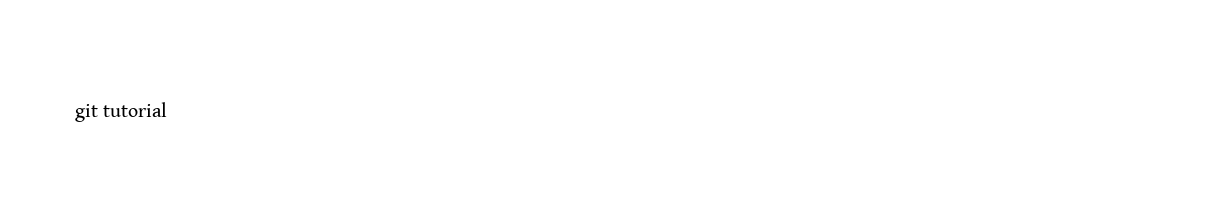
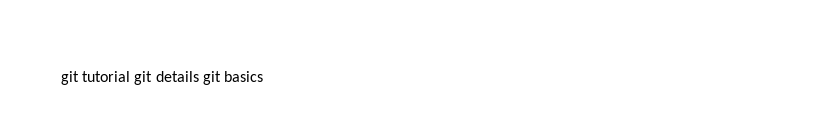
(168, 109) none -> [134,71,263,85] git details git basics

